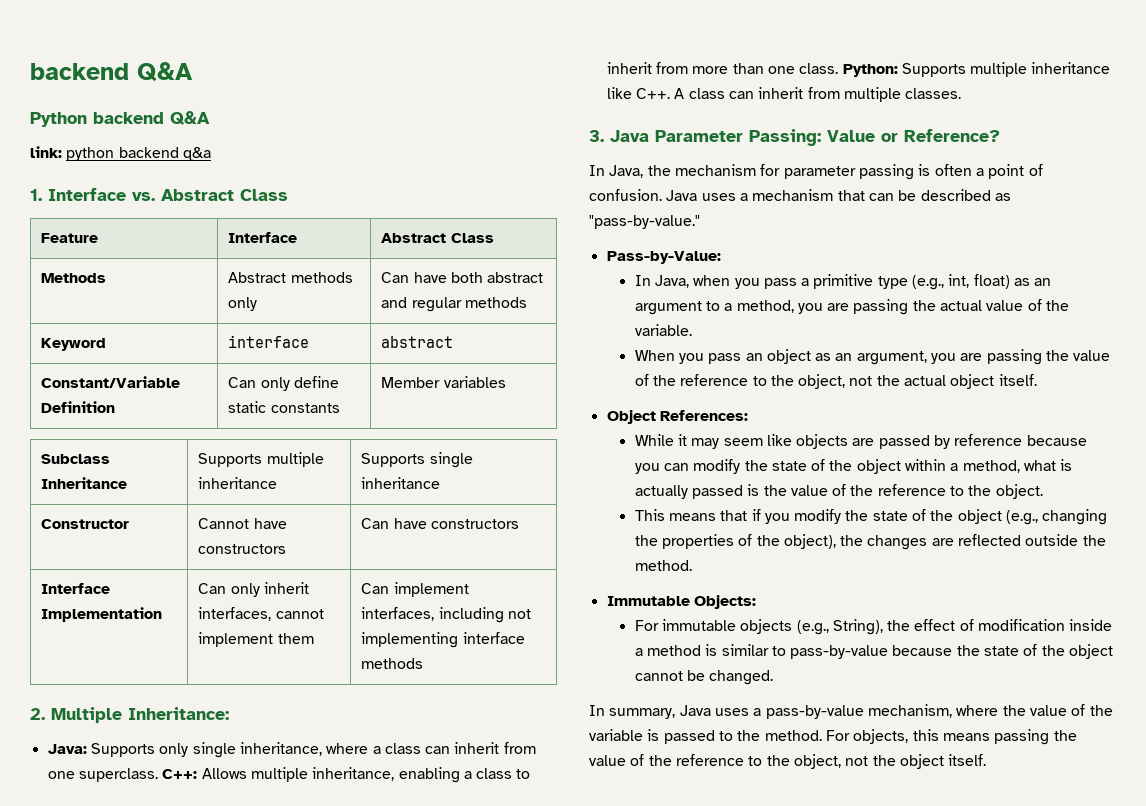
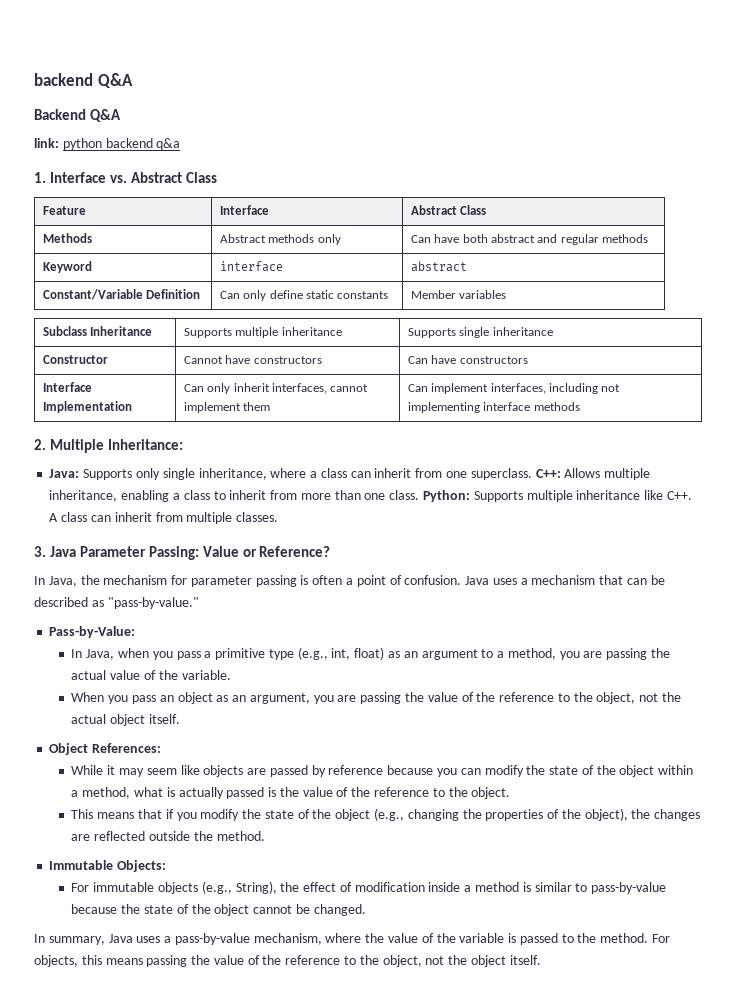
[30,62,193,82] [30,112,164,127] backend Q&A // Python backend -> [34,73,133,88] [34,109,86,120] backend Q&A // Backend

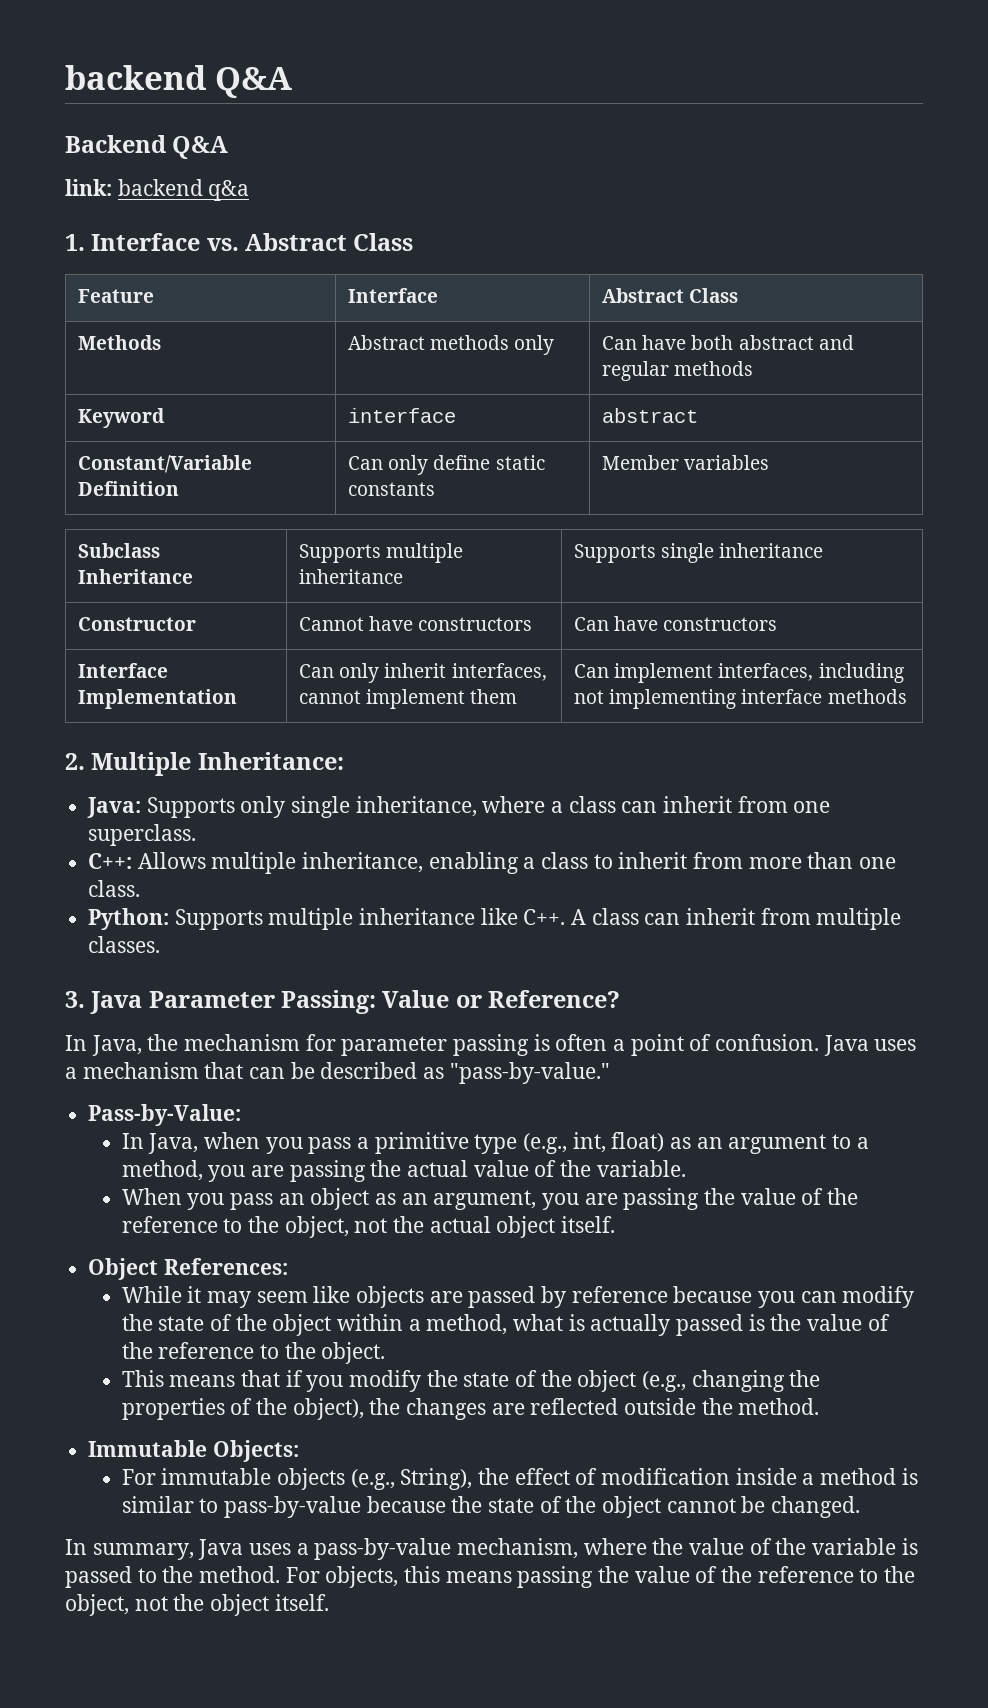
[62,138,102,150] python -> (112, 187) none
(532, 474) none -> (197, 835) //
(420, 495) none -> (141, 888) //

